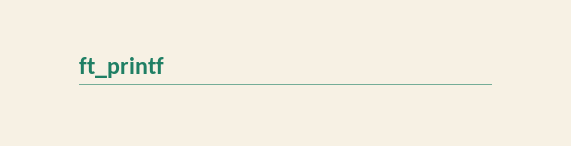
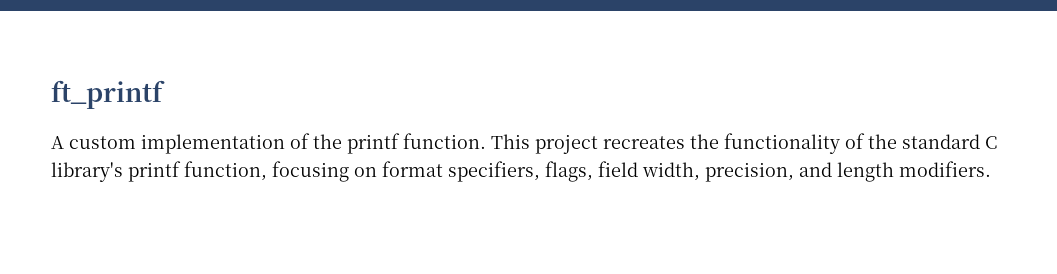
(164, 67) none -> [51,133,997,154] [51,161,991,182] // A custom implementation of the printf function. This project recreates the functionality of the standard C library's printf function, focusing on format specifiers, flags, field width, precision, and length modifiers.

